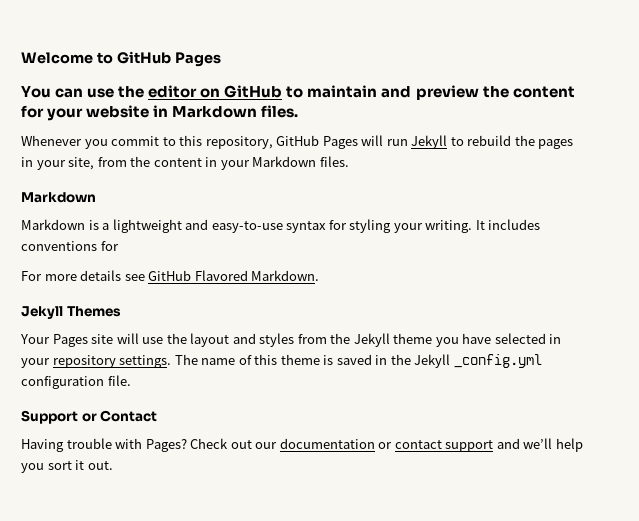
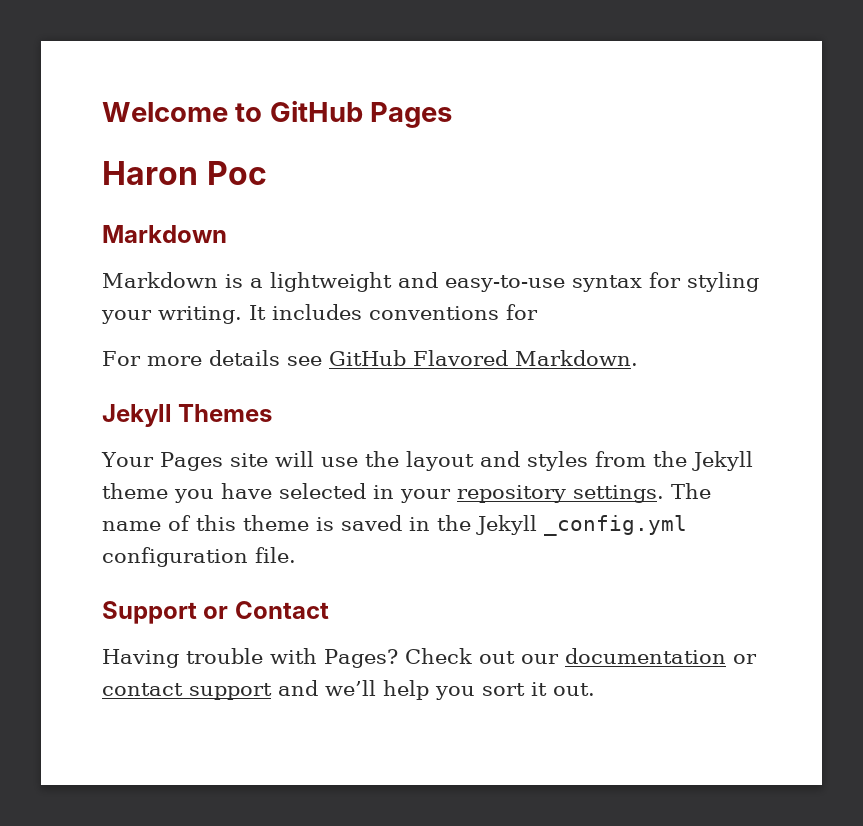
[21,85,575,100] [21,105,299,121] [21,135,574,149] [21,156,349,170] You can use the editor on GitHub to maintain and preview the content for your website in Markdown files. // Whenever you commit to this repository, GitHub Pages will run Jekyll to rebuild the pages in your site, from the content in your Markdown files. -> [102,161,267,185] Haron Poc

